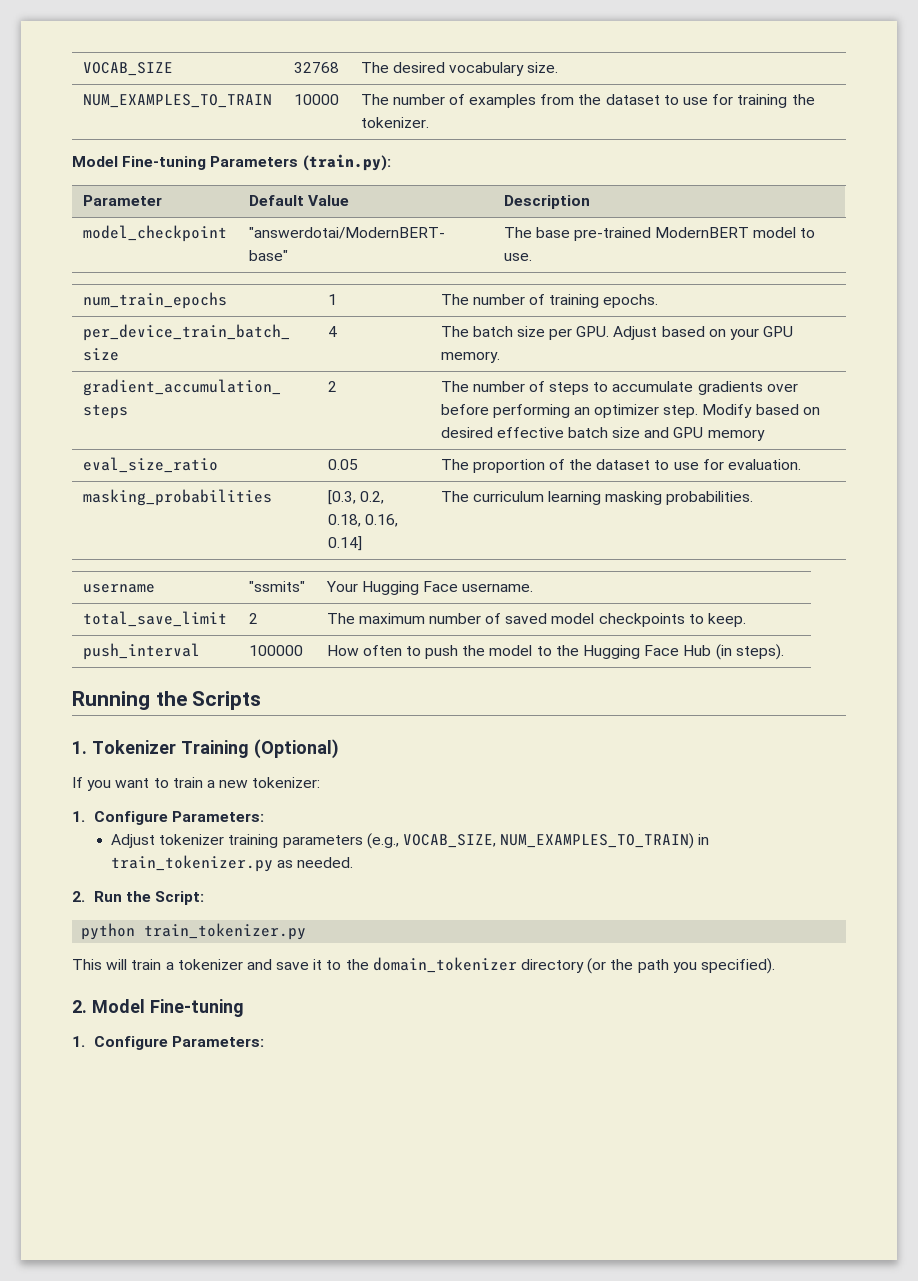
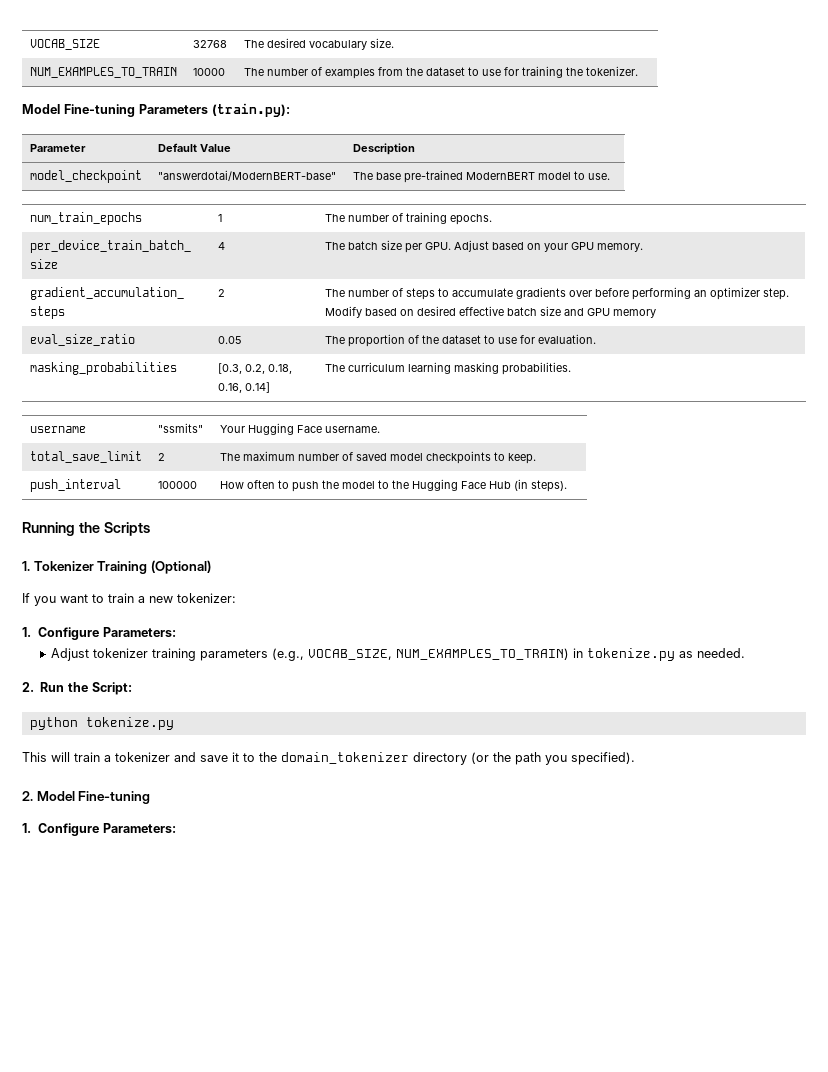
[110,855,273,872] train_tokenizer.py -> [587,648,676,661] tokenize.py
[144,923,307,940] train_tokenizer.py -> [85,717,174,730] tokenize.py

